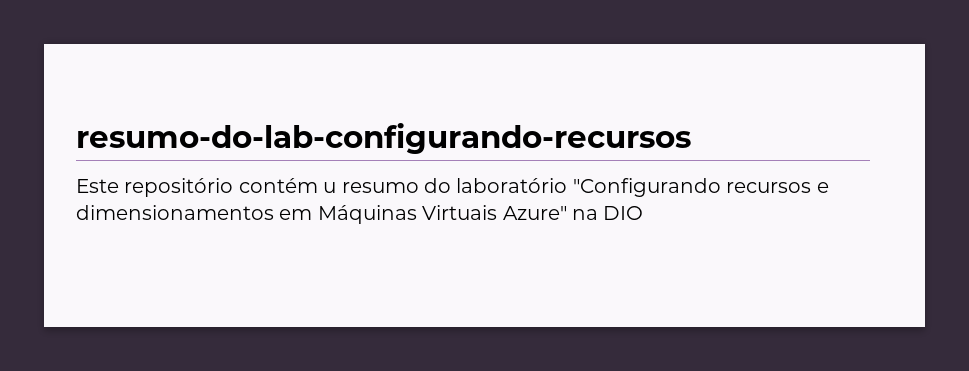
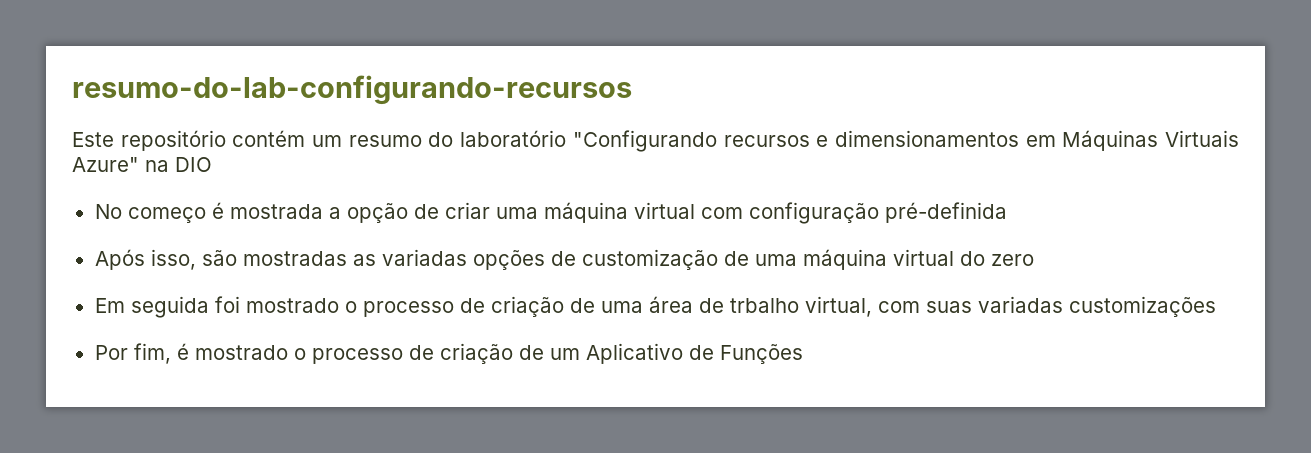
[323,182,337,193] u -> [312,135,343,147] um
(644, 213) none -> [94,202,1007,224] [94,249,1034,270] [94,296,1216,318] [94,343,803,364] // No começo é mostrada a opção de criar uma máquina virtual com configuração pré-definida // Após isso, são mostradas as variadas opções de customização de uma máquina virtual do zero // Em seguida foi mostrado o processo de criação de uma área de trbalho virtual, com suas variadas customizações // Por fim, é mostrado o processo de criação de um Aplicativo de Funções

